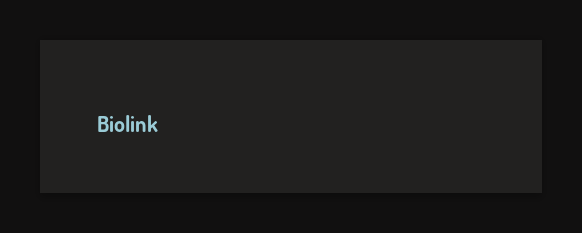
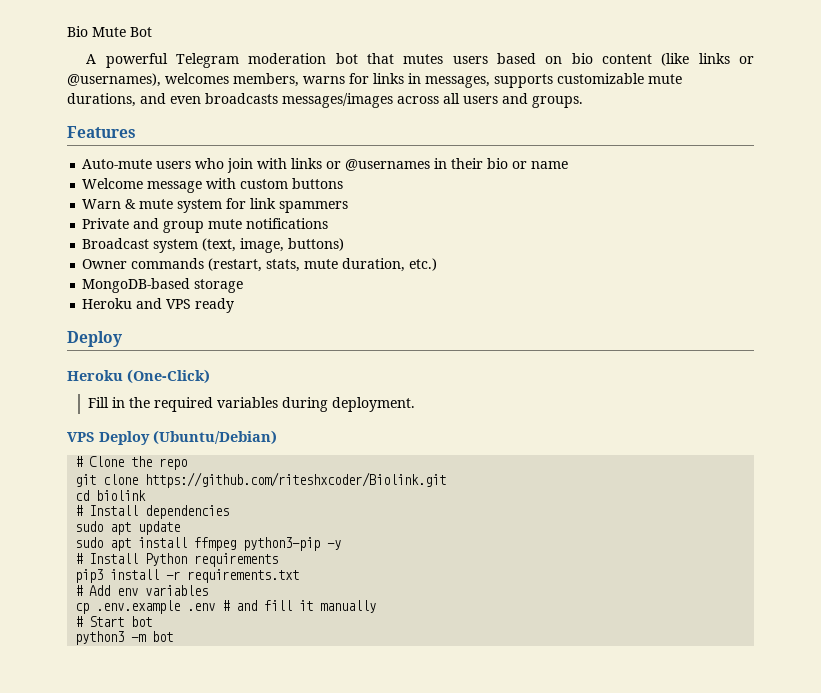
[97,115,158,132] Biolink -> [67,26,152,37] [86,53,754,68] [67,73,682,88] [67,93,583,108] [67,126,136,138] [82,158,569,173] [82,178,344,193] [82,198,349,213] [82,218,329,233] [82,238,345,253] [82,258,438,272] [82,278,244,293] [82,298,235,313] [67,331,122,347] [67,369,210,384] [87,397,415,412] [67,430,277,445] [75,456,188,470] [75,472,447,488] [75,490,147,501] [75,505,230,519] [75,521,181,535] [75,537,342,551] [75,553,279,567] [75,569,300,583] [75,585,209,596] [75,600,377,614] [75,616,153,627] [75,631,174,645] Bio Mute Bot // A powerful Telegram moderation bot that mutes users based on bio content (like links or @usernames), welcomes members, warns for links in messages, supports customizable mute durations, and even broadcasts messages/images across all users and groups. // Features // Auto-mute users who join with links or @usernames in their bio or name // Welcome message with custom buttons // Warn & mute system for link spammers // Private and group mute notifications // Broadcast system (text, image, buttons) // Owner commands (restart, stats, mute duration, etc.) // MongoDB-based storage // Heroku and VPS ready // Deploy // Heroku (One-Click) // Fill in the required variables during deployment. // VPS Deploy (Ubuntu/Debian) // # Clone the repo // git clone https://github.com/riteshxcoder/Biolink.git // cd biolink // # Install dependencies // sudo apt update // sudo apt install ffmpeg python3-pip -y // # Install Python requirements // pip3 install -r requirements.txt // # Add env variables // cp .env.example .env # and fill it manually // # Start bot // python3 -m bot

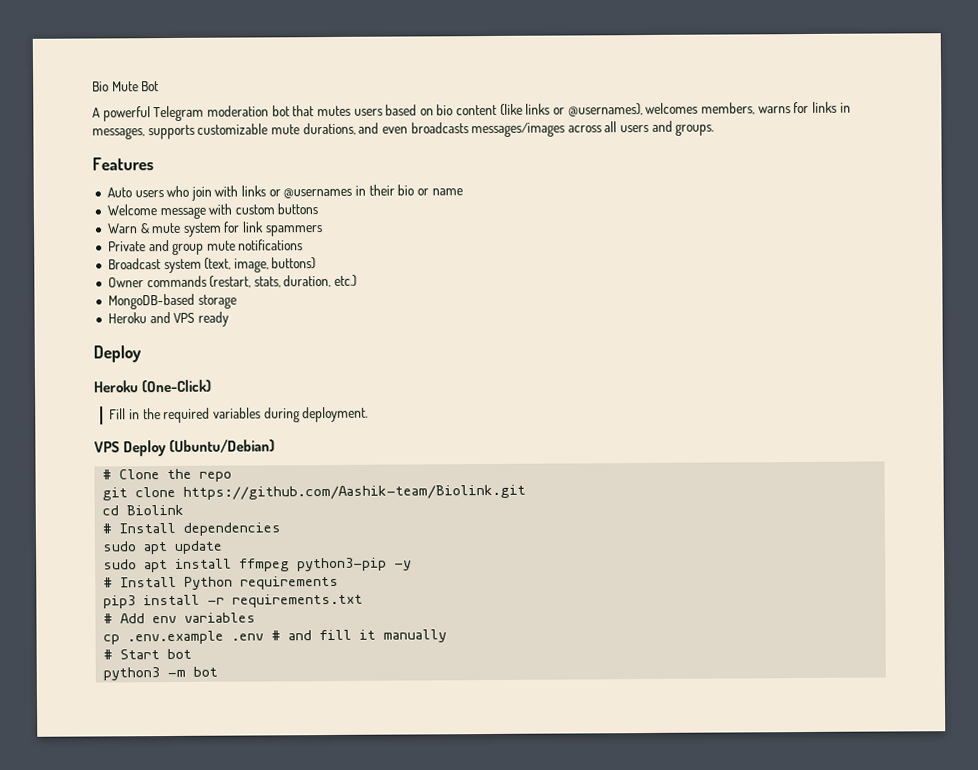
[82,159,153,169] Auto-mute -> [106,187,132,198] Auto
[304,259,339,269] mute -> (281, 282) none
[145,472,447,488] https://github.com/riteshxcoder/Biolink.git -> [183,484,527,500] https://github.com/Aashik-team/Biolink.git
[96,490,147,501] biolink -> [126,504,185,516] Biolink

